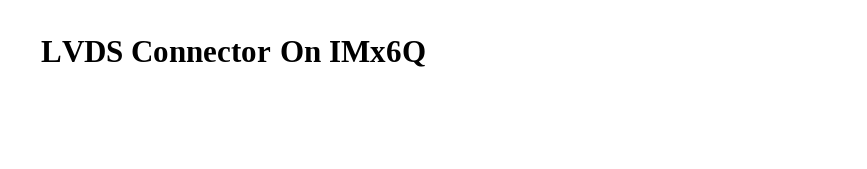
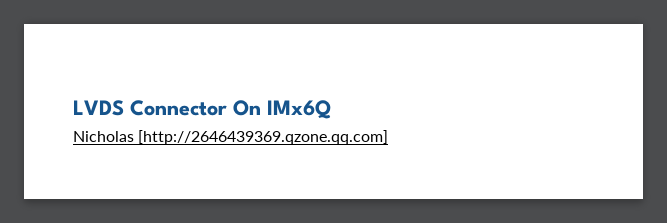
(427, 54) none -> [73,130,389,145] // Nicholas [http://2646439369.qzone.qq.com]

